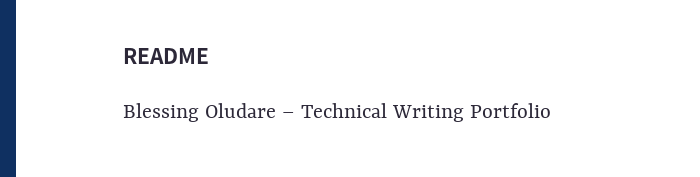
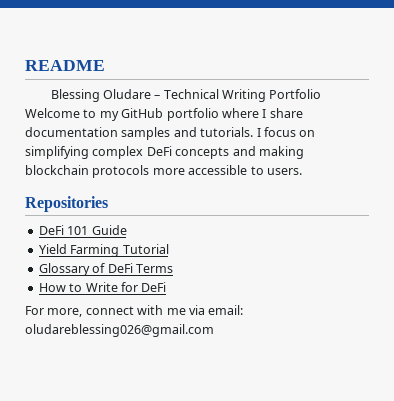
(552, 110) none -> [25,108,303,121] [25,127,316,140] [25,146,304,159] [25,165,302,178] [25,196,108,212] [38,225,127,235] [38,244,169,257] [38,263,173,276] [38,282,167,292] [25,305,244,317] [25,324,214,337] Welcome to my GitHub portfolio where I share documentation samples and tutorials. I focus on simplifying complex DeFi concepts and making blockchain protocols more accessible to users. // Repositories // DeFi 101 Guide // Yield Farming Tutorial // Glossary of DeFi Terms // How to Write for DeFi // For more, connect with me via email: oludareblessing026@gmail.com

